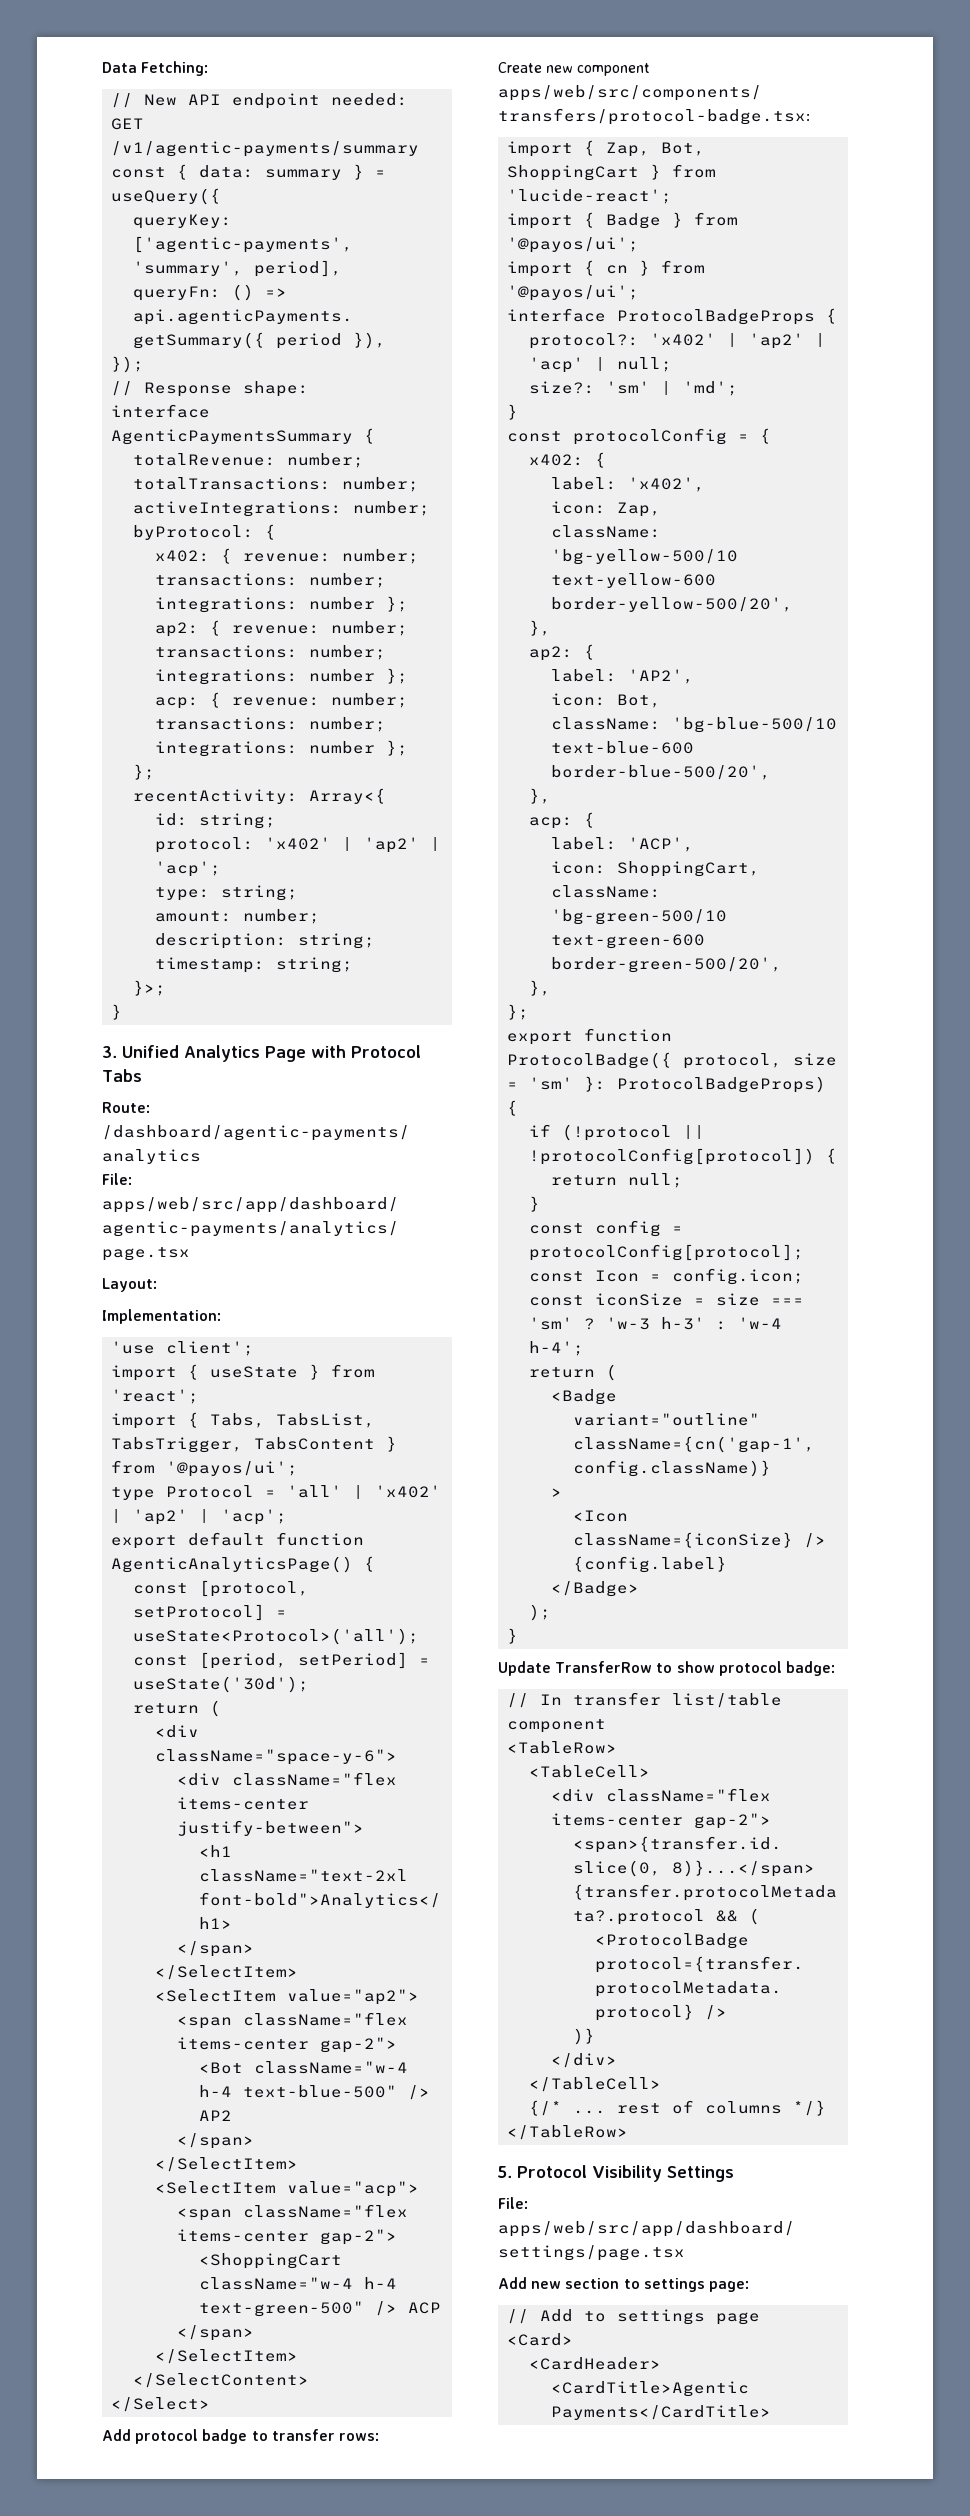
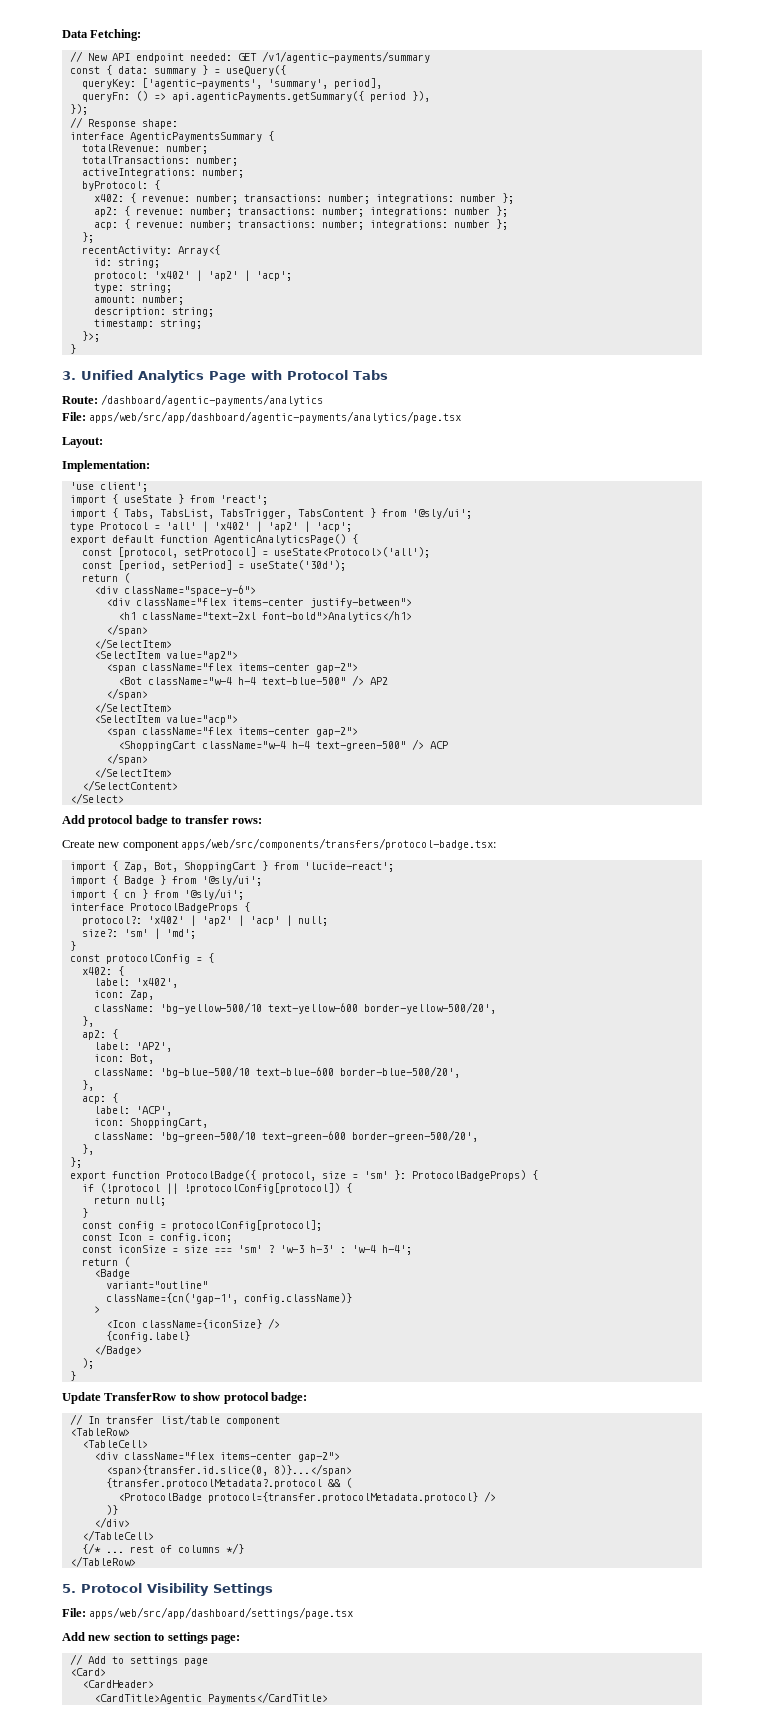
[166,1461,299,1477] '@payos/ui'; -> [411,507,472,519] '@sly/ui';
[507,237,640,253] '@payos/ui'; -> [201,874,262,886] '@sly/ui';
[507,285,640,301] '@payos/ui'; -> [183,888,244,900] '@sly/ui';

